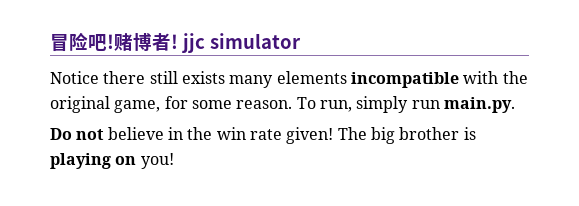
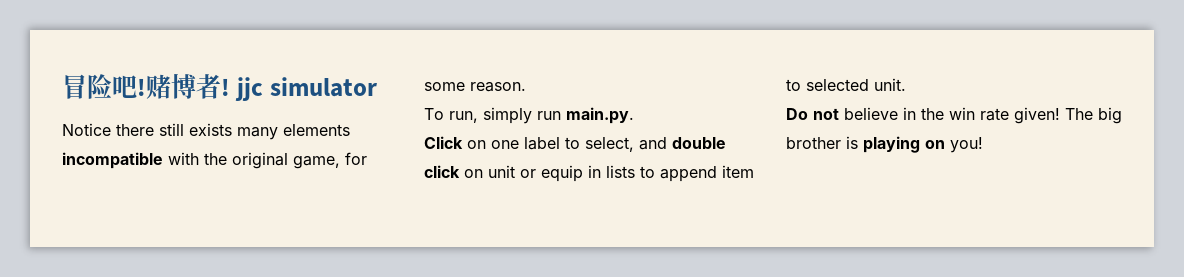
(293, 104) none -> (526, 87) //
(515, 105) none -> [424,136,726,152] [424,165,754,182] [786,78,906,91] // Click on one label to select, and double click on unit or equip in lists to append item to selected unit.

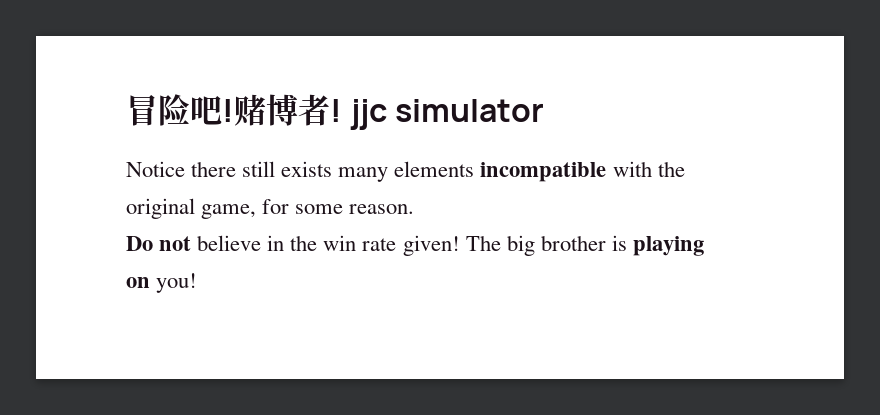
[424,107,634,124] [424,136,726,152] [424,165,754,182] [786,78,906,91] // To run, simply run main.py. // Click on one label to select, and double click on unit or equip in lists to append item to selected unit. -> (415, 209) none

